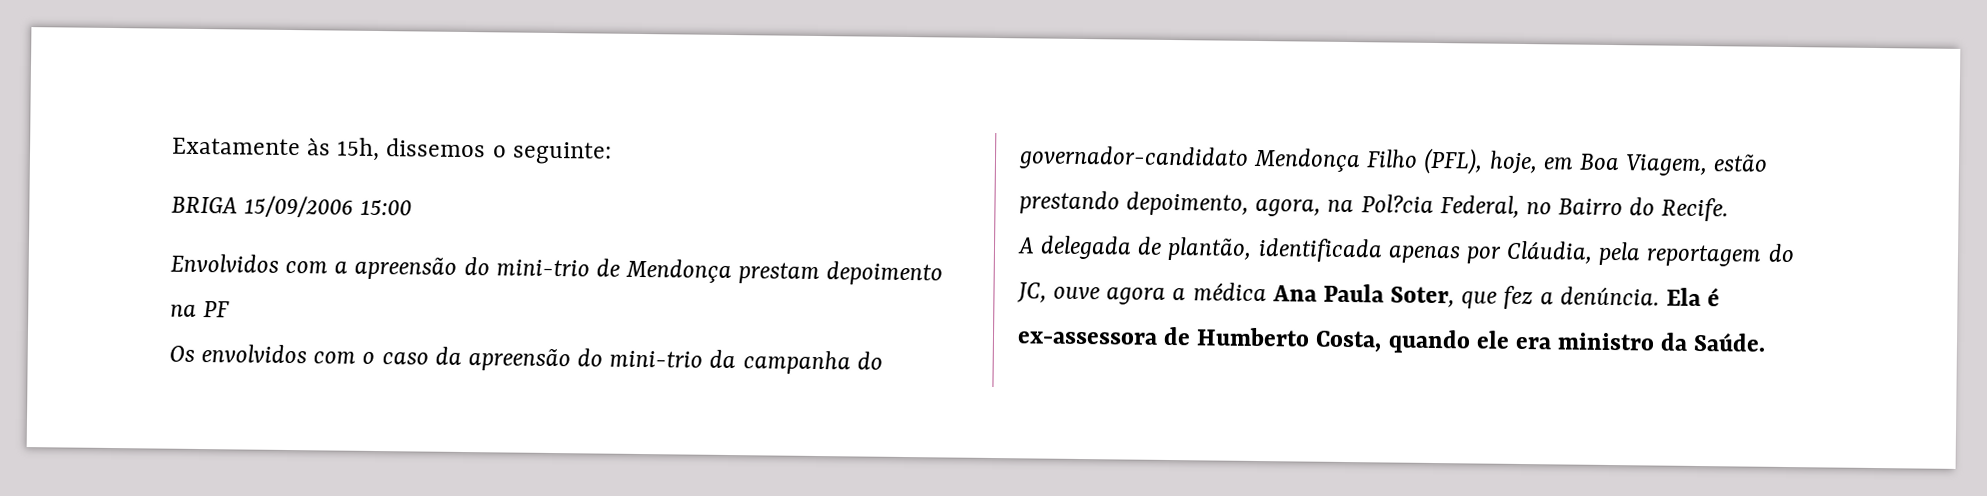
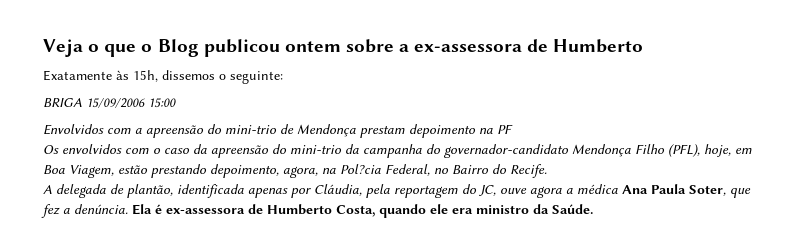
(172, 146) none -> [43,39,644,57] Veja o que o Blog publicou ontem sobre a ex-assessora de Humberto //

